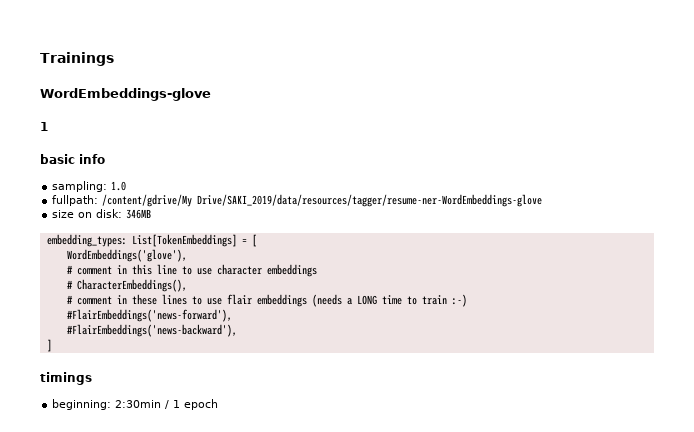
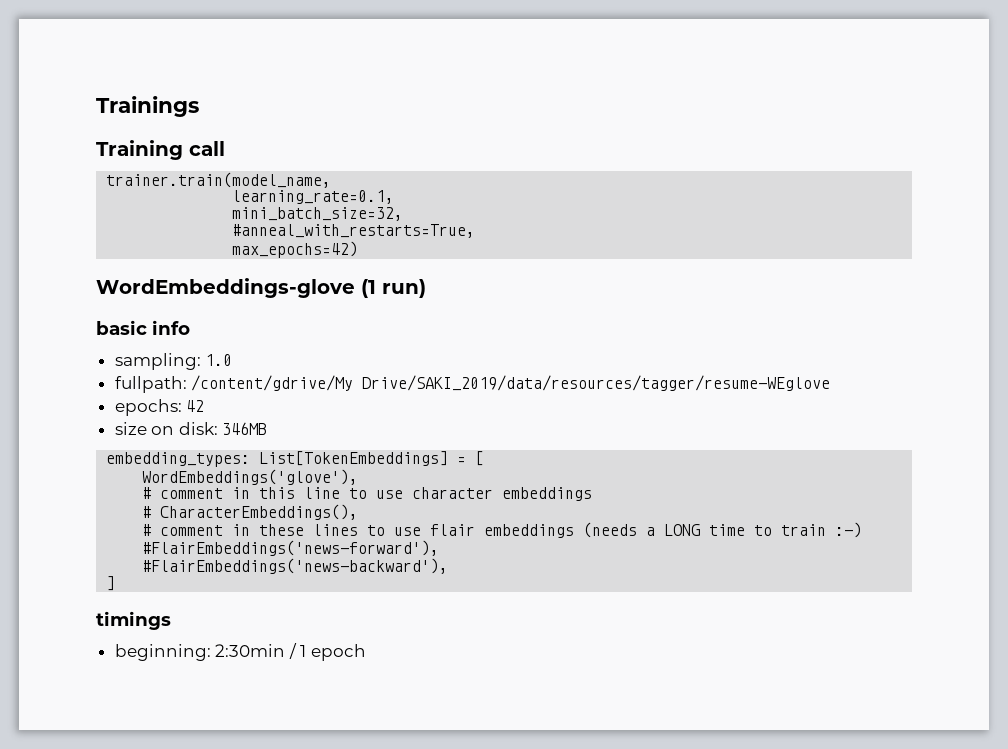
(114, 59) none -> [96,140,225,160] [106,172,332,188] [232,190,395,204] [232,207,404,221] [232,224,476,238] [232,241,359,258] // Training call // trainer.train(model_name, // learning_rate=0.1, // mini_batch_size=32, // #anneal_with_restarts=True, // max_epochs=42)
[40,122,48,131] // 1 -> [361,279,426,298] (1 run)
[197,194,543,207] Drive/SAKI_2019/data/resources/tagger/resume-ner-WordEmbeddings-glove -> [362,375,831,391] [114,399,205,416] Drive/SAKI_2019/data/resources/tagger/resume-WEglove // epochs: 42

